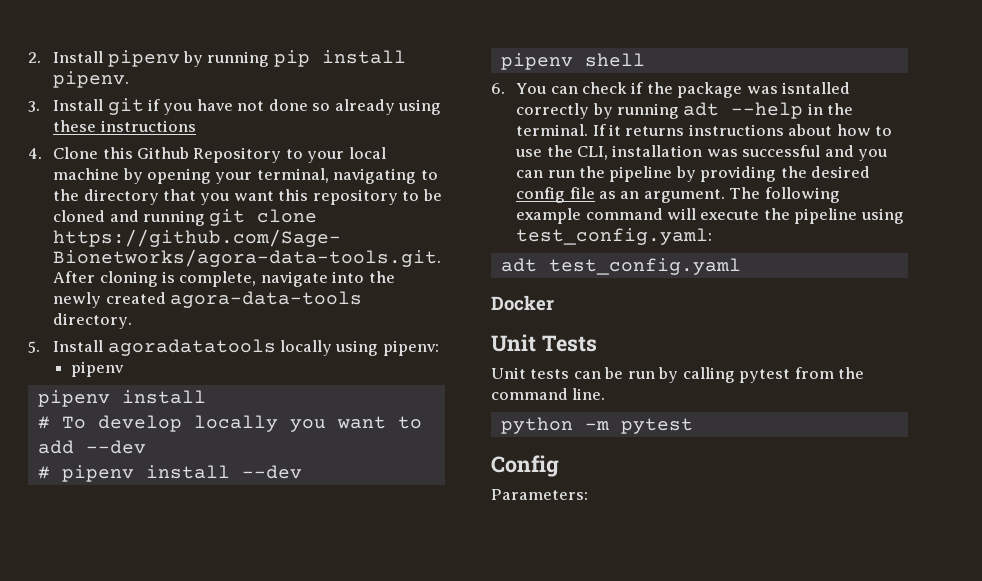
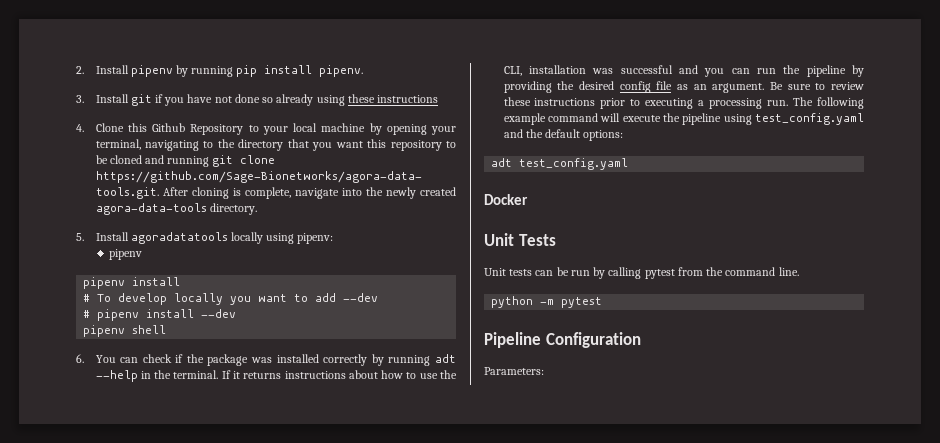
[782,82,851,94] isntalled -> [276,354,319,363] installed
(725, 196) none -> [769,82,864,90] [503,97,789,109] Be sure to review these instructions prior to executing a processing run.
[516,228,713,245] test_config.yaml: -> [755,113,864,125] [503,129,624,141] test_config.yaml and the default options:
[491,455,559,477] Config -> [484,332,641,348] Pipeline Configuration

